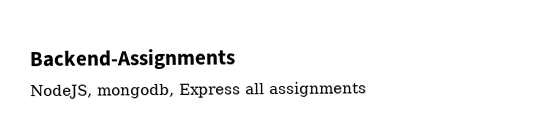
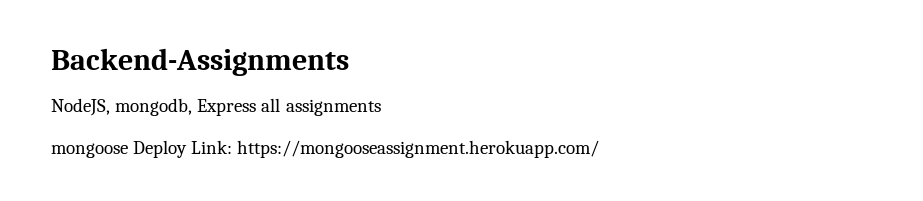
(367, 89) none -> [51,140,600,158] // mongoose Deploy Link: https://mongooseassignment.herokuapp.com/

